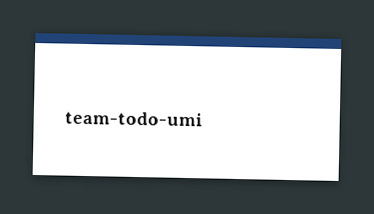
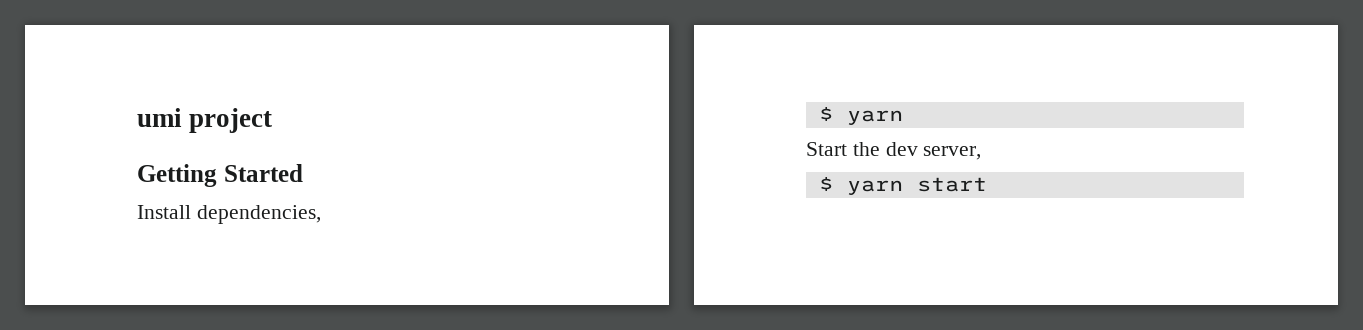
[64,110,203,127] team-todo-umi -> [137,108,273,133] [137,164,303,187] [137,205,321,224] [818,107,903,125] [806,142,982,160] [818,177,987,195] umi project // Getting Started // Install dependencies, // $ yarn // Start the dev server, // $ yarn start

